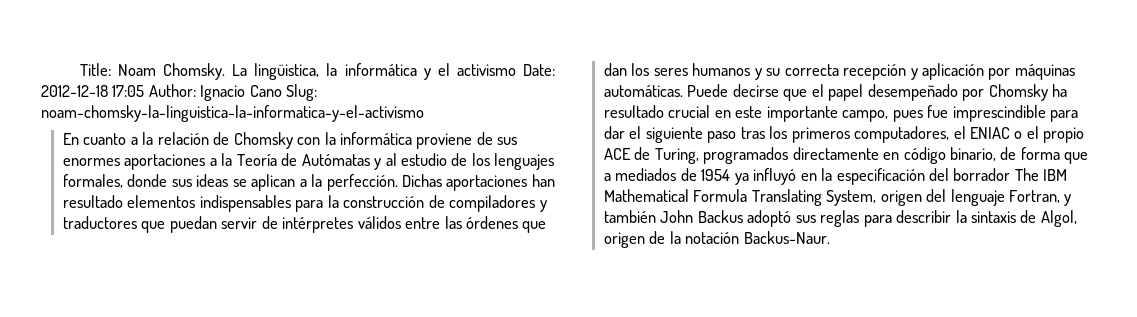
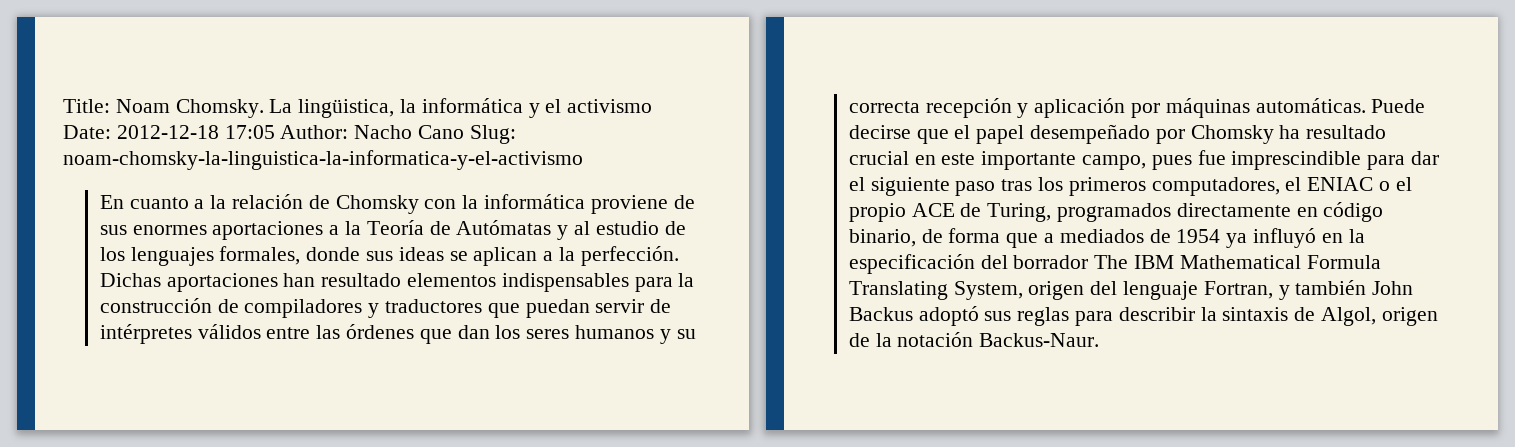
[200,85,246,101] Ignacio -> [354,125,413,139] Nacho

